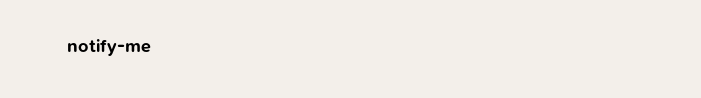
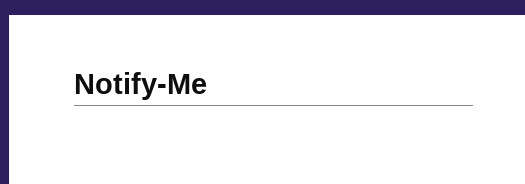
[67,39,151,56] notify-me -> [74,72,207,100] Notify-Me

